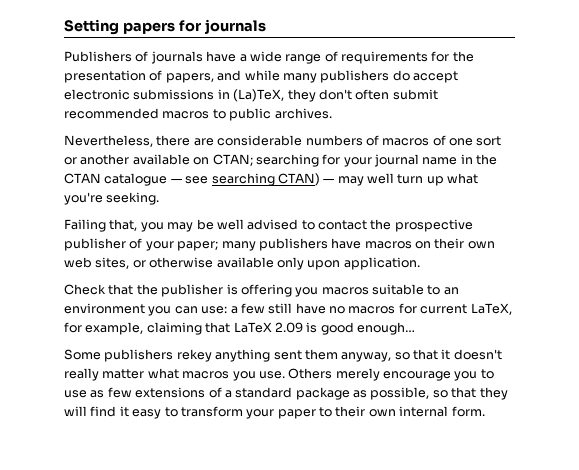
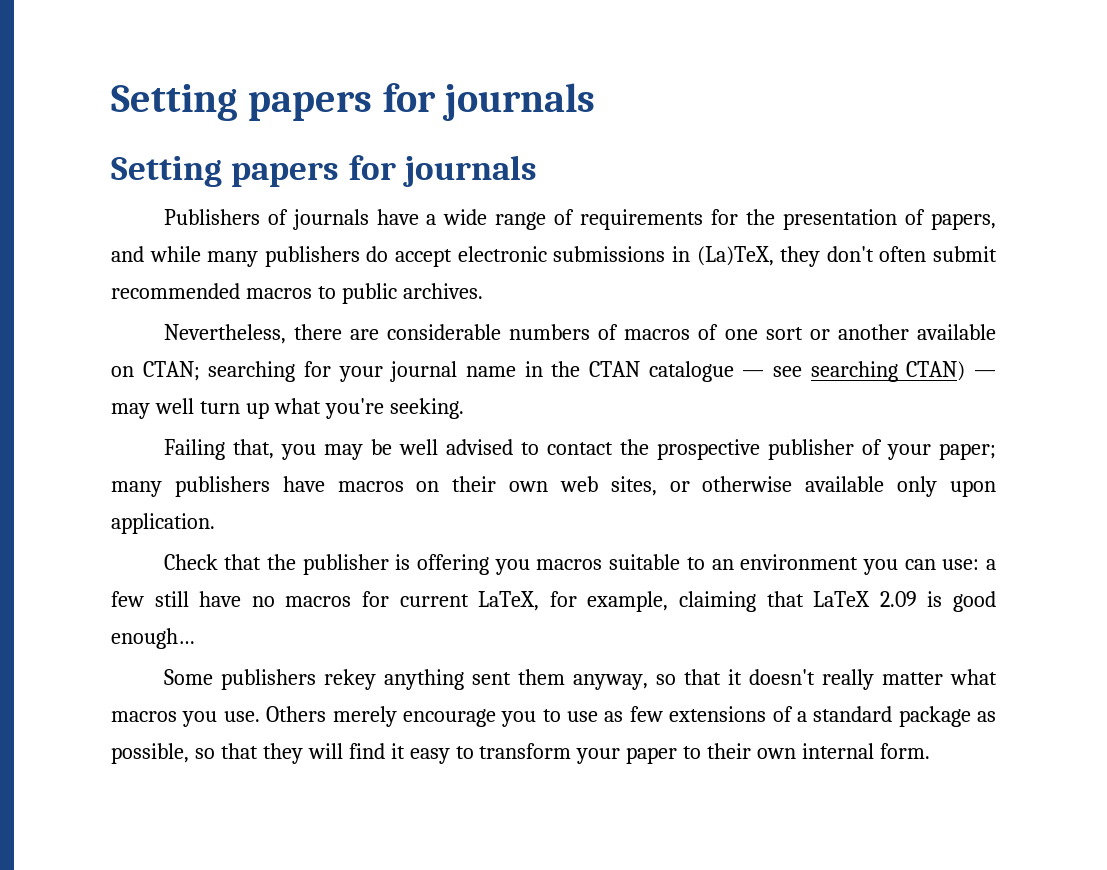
[64,19,266,35] Setting papers for journals -> [111,83,596,121] [111,155,537,187] Setting papers for journals // Setting papers for journals

